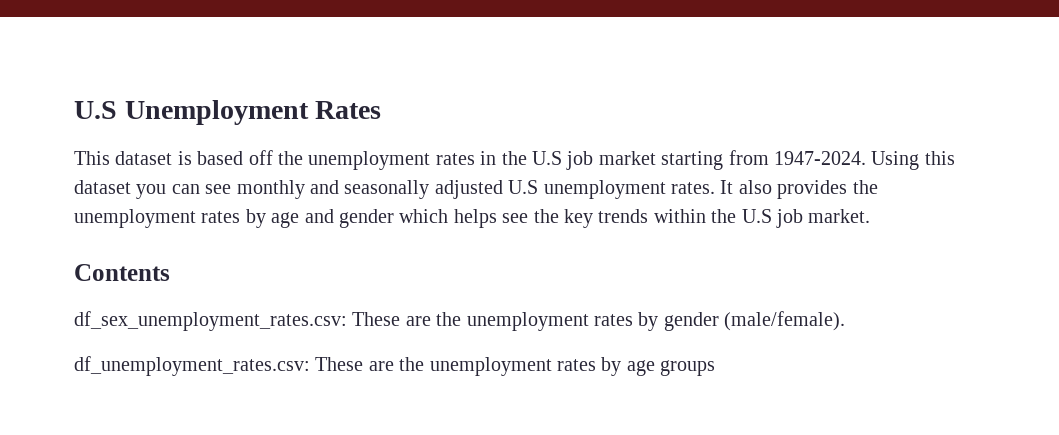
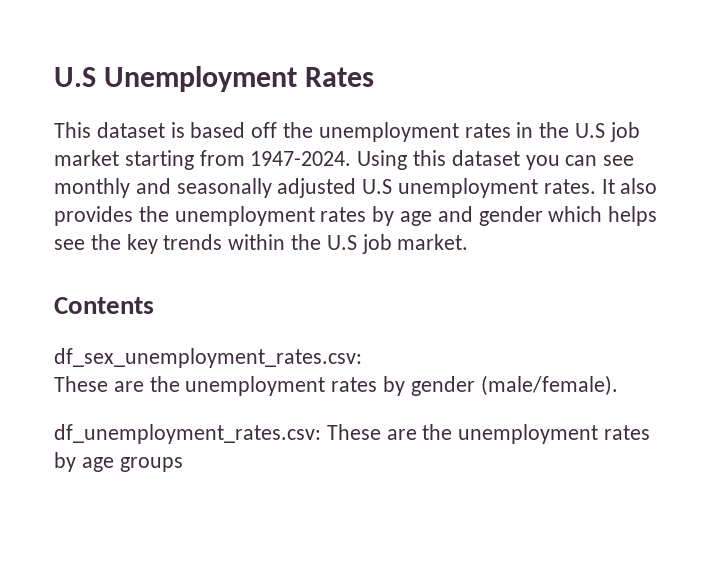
(347, 321) none -> (362, 358) //

